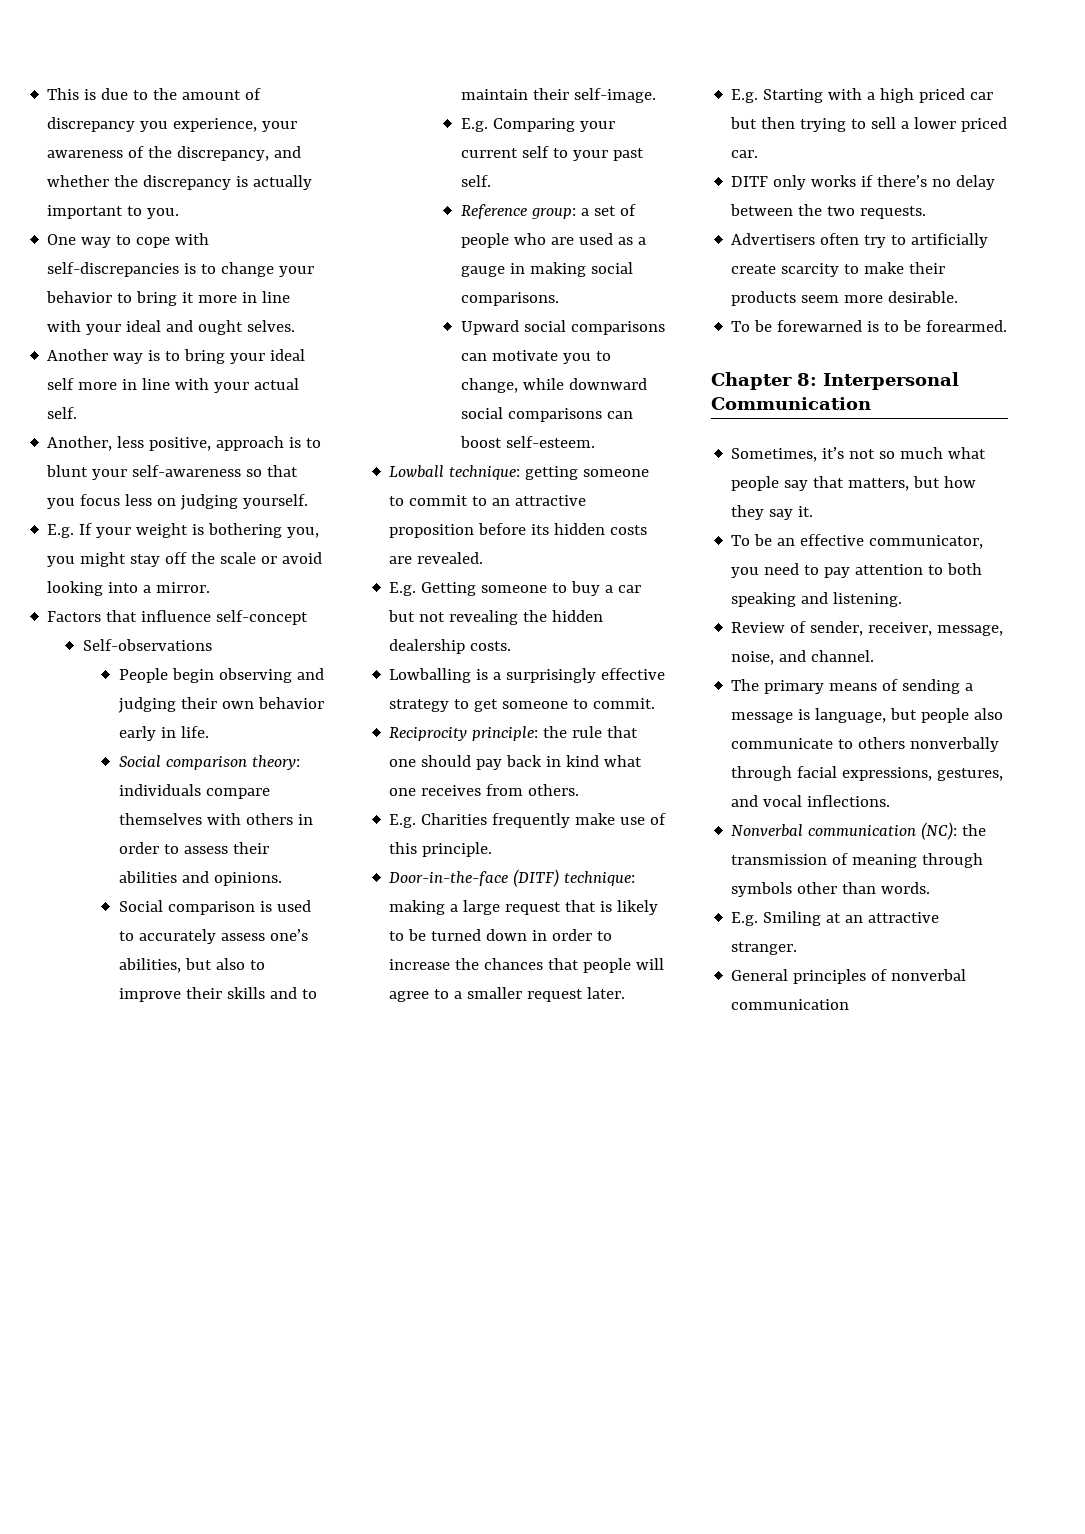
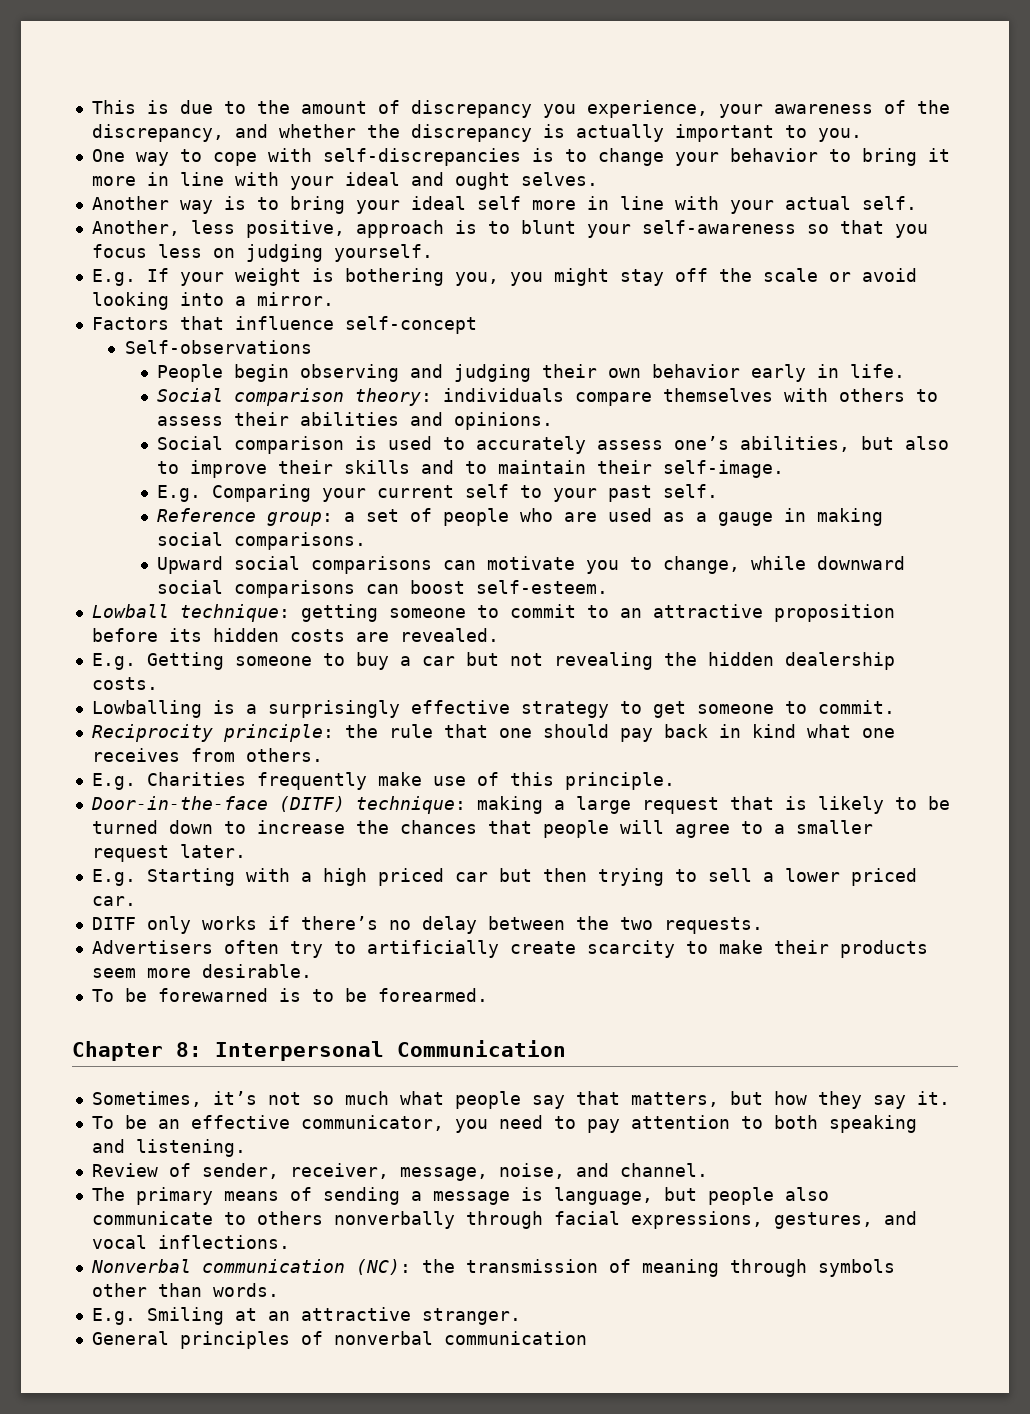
[297,814,313,825] [118,842,159,854] in order -> (906, 395) none
[532,929,593,941] in order -> (213, 827) none

